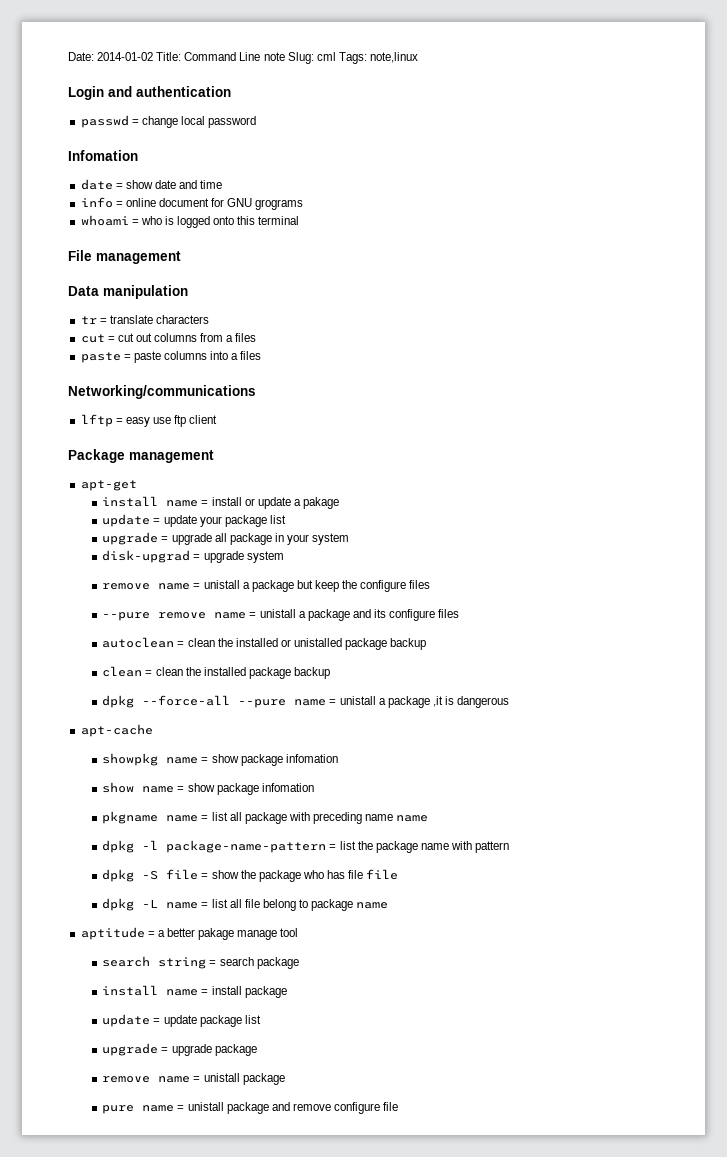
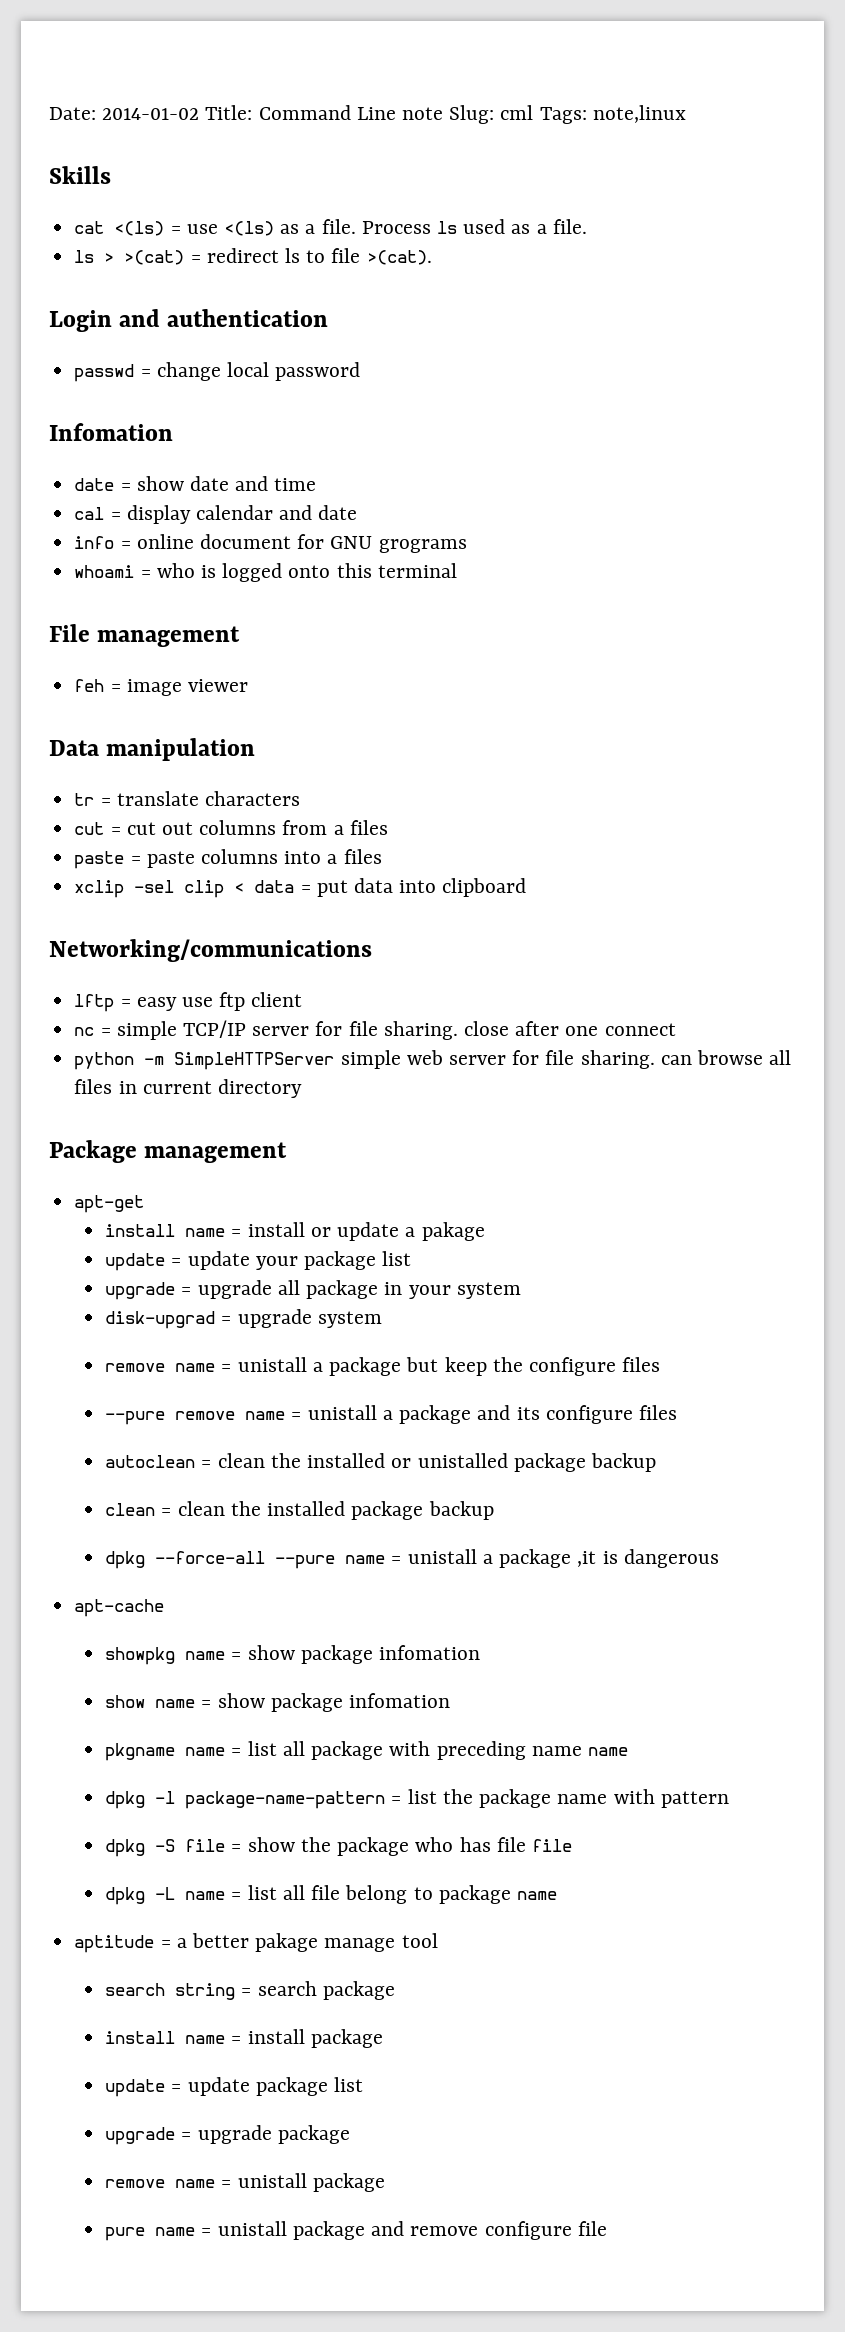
(418, 57) none -> [49,166,111,184] [74,219,587,236] [74,248,432,265] // Skills // cat <(ls) = use <(ls) as a file. Process ls used as a file. // ls > >(cat) = redirect ls to file >(cat).
(223, 184) none -> [74,505,358,524] // cal = display calendar and date
(181, 257) none -> [74,679,248,696] // feh = image viewer
(262, 355) none -> [74,878,527,898] // xclip -sel clip < data = put data into clipboard
(218, 419) none -> [74,1020,676,1040] [74,1050,792,1070] [74,1079,302,1098] // nc = simple TCP/IP server for file sharing. close after one connect // python -m SimpleHTTPServer simple web server for file sharing. can browse all files in current directory

